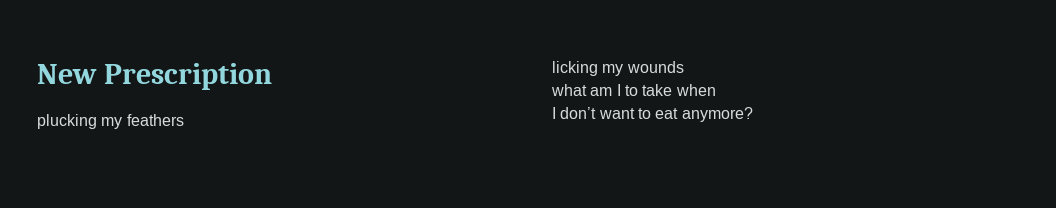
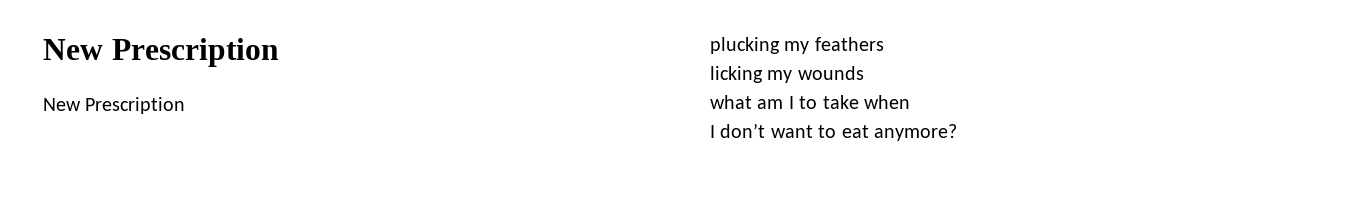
[37,63,272,90] New Prescription -> [43,38,279,67] [43,97,186,114] New Prescription // New Prescription

